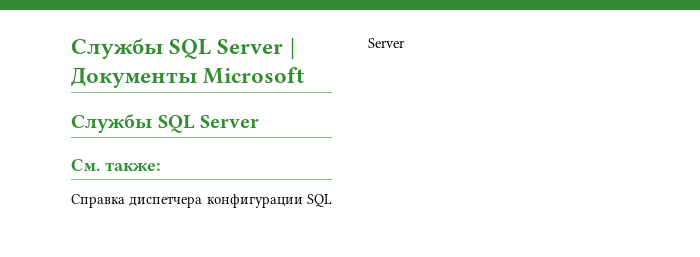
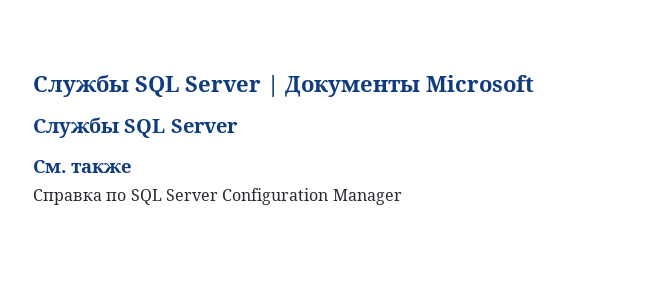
[105,162,161,171] также: -> [71,163,132,173] также
[129,194,332,208] [368,38,405,48] диспетчера конфигурации SQL Server -> [106,188,402,205] по SQL Server Configuration Manager

